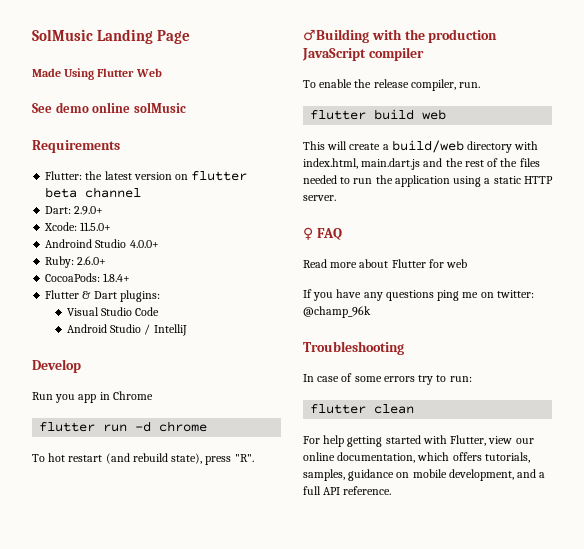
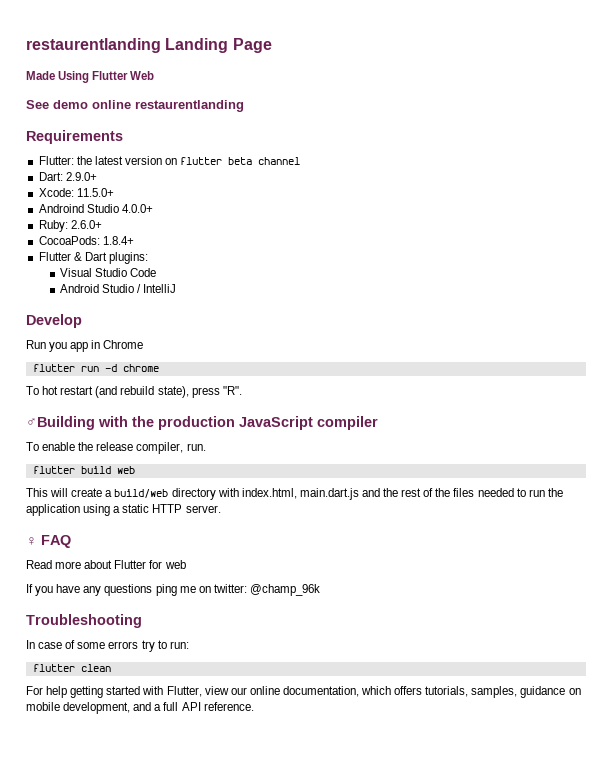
[32,29,93,41] SolMusic -> [26,38,161,53] restaurentlanding
[133,102,186,113] solMusic -> [135,100,244,112] restaurentlanding

